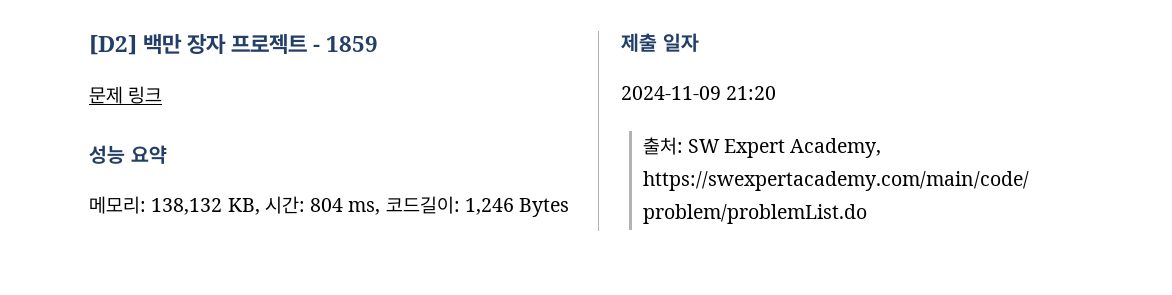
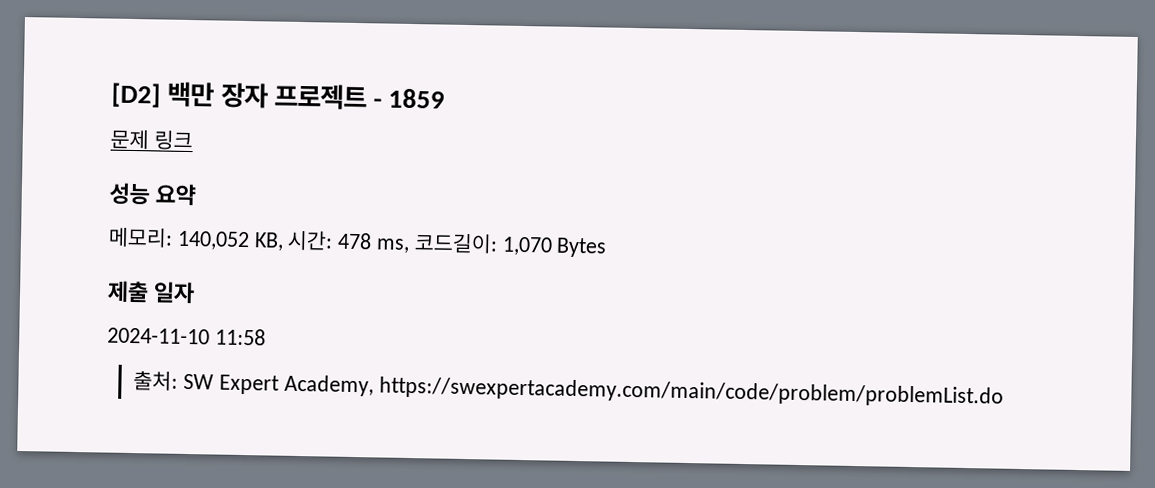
[151,198,223,215] 138,132 -> [176,230,250,251] 140,052
[310,198,344,212] 804 -> [337,232,373,250] 478
[464,198,514,215] 1,246 -> [501,236,553,256] 1,070
[621,86,777,100] 2024-11-09 21:20 -> [107,327,266,346] 2024-11-10 11:58

